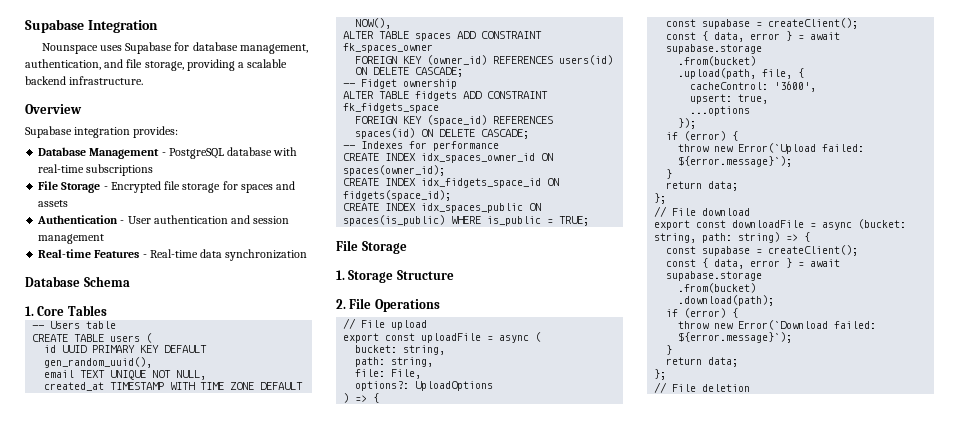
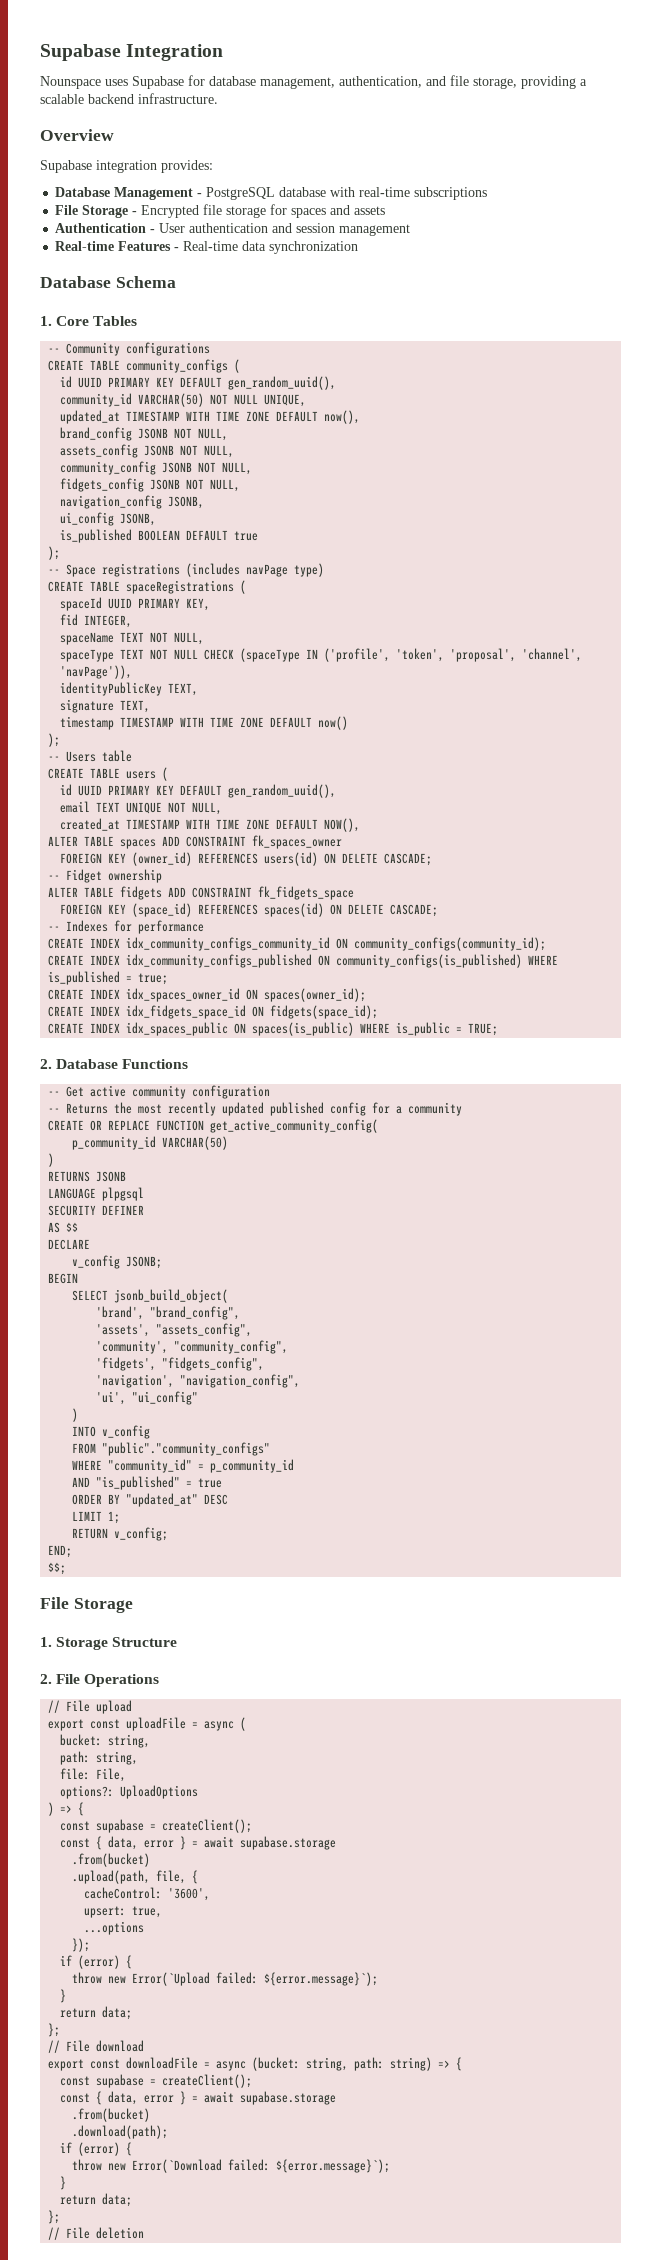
(107, 310) none -> [48,342,211,356] [48,359,241,373] [60,376,337,390] [60,393,307,407] [60,410,361,424] [60,427,229,441] [60,444,235,458] [60,461,253,475] [60,478,241,492] [60,495,205,509] [60,512,157,526] [60,529,259,543] [48,546,61,560] [48,563,325,577] [48,580,247,594] [60,597,211,611] [60,614,133,628] [60,632,205,645] [60,648,583,662] [60,665,133,679] [60,682,199,696] [60,699,151,713] [60,716,349,730] [48,733,61,747] // -- Community configurations // CREATE TABLE community_configs ( // id UUID PRIMARY KEY DEFAULT gen_random_uuid(), // community_id VARCHAR(50) NOT NULL UNIQUE, // updated_at TIMESTAMP WITH TIME ZONE DEFAULT now(), // brand_config JSONB NOT NULL, // assets_config JSONB NOT NULL, // community_config JSONB NOT NULL, // fidgets_config JSONB NOT NULL, // navigation_config JSONB, // ui_config JSONB, // is_published BOOLEAN DEFAULT true // ); // -- Space registrations (includes navPage type) // CREATE TABLE spaceRegistrations ( // spaceId UUID PRIMARY KEY, // fid INTEGER, // spaceName TEXT NOT NULL, // spaceType TEXT NOT NULL CHECK (spaceType IN ('profile', 'token', 'proposal', 'channel', 'navPage')), // identityPublicKey TEXT, // signature TEXT, // timestamp TIMESTAMP WITH TIME ZONE DEFAULT now() // );
(500, 146) none -> [48,937,547,951] [48,954,559,968] [48,971,169,985] // CREATE INDEX idx_community_configs_community_id ON community_configs(community_id); // CREATE INDEX idx_community_configs_published ON community_configs(is_published) WHERE is_published = true;
(590, 221) none -> [40,1059,189,1069] [48,1085,271,1099] [48,1102,463,1116] [48,1119,379,1133] [72,1136,229,1150] [48,1153,55,1167] [48,1171,127,1182] [48,1187,145,1201] [48,1205,145,1216] [48,1222,79,1233] [48,1239,91,1250] [72,1255,163,1269] [48,1273,79,1284] [72,1289,229,1303] [96,1306,241,1320] [96,1323,253,1337] [96,1340,289,1354] [96,1357,265,1371] [96,1374,301,1388] [96,1391,199,1405] [72,1408,79,1422] [72,1425,151,1439] [72,1442,271,1456] [72,1459,295,1473] [72,1476,223,1490] [72,1493,229,1507] [72,1511,121,1524] [72,1527,169,1541] [48,1545,73,1558] [48,1562,67,1575] // 2. Database Functions // -- Get active community configuration // -- Returns the most recently updated published config for a community // CREATE OR REPLACE FUNCTION get_active_community_config( // p_community_id VARCHAR(50) // ) // RETURNS JSONB // LANGUAGE plpgsql // SECURITY DEFINER // AS $$ // DECLARE // v_config JSONB; // BEGIN // SELECT jsonb_build_object( // 'brand', "brand_config", // 'assets', "assets_config", // 'community', "community_config", // 'fidgets', "fidgets_config", // 'navigation', "navigation_config", // 'ui', "ui_config" // ) // INTO v_config // FROM "public"."community_configs" // WHERE "community_id" = p_community_id // AND "is_published" = true // ORDER BY "updated_at" DESC // LIMIT 1; // RETURN v_config; // END; // $$;

